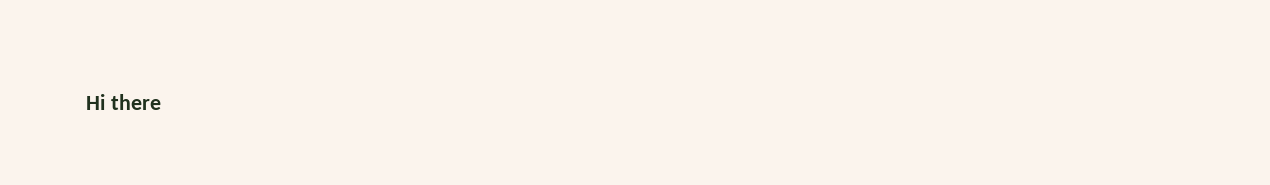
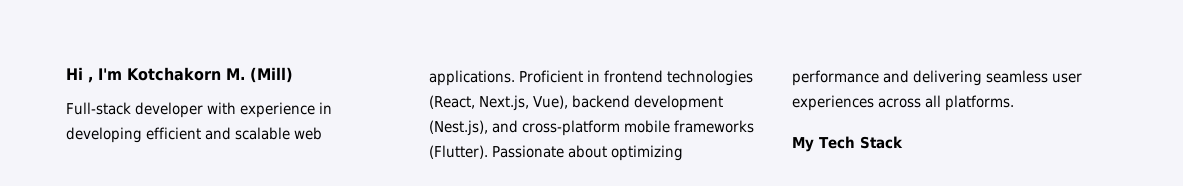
[110,94,161,110] there -> [88,67,293,83] [66,102,332,118] [66,127,322,143] [429,70,753,86] [429,95,723,111] [429,120,754,136] [429,145,683,161] [792,70,1082,86] [792,95,1014,111] [792,136,903,152] , I'm Kotchakorn M. (Mill) // Full-stack developer with experience in developing efficient and scalable web applications. Proficient in frontend technologies (React, Next.js, Vue), backend development (Nest.js), and cross-platform mobile frameworks (Flutter). Passionate about optimizing performance and delivering seamless user experiences across all platforms. // My Tech Stack

